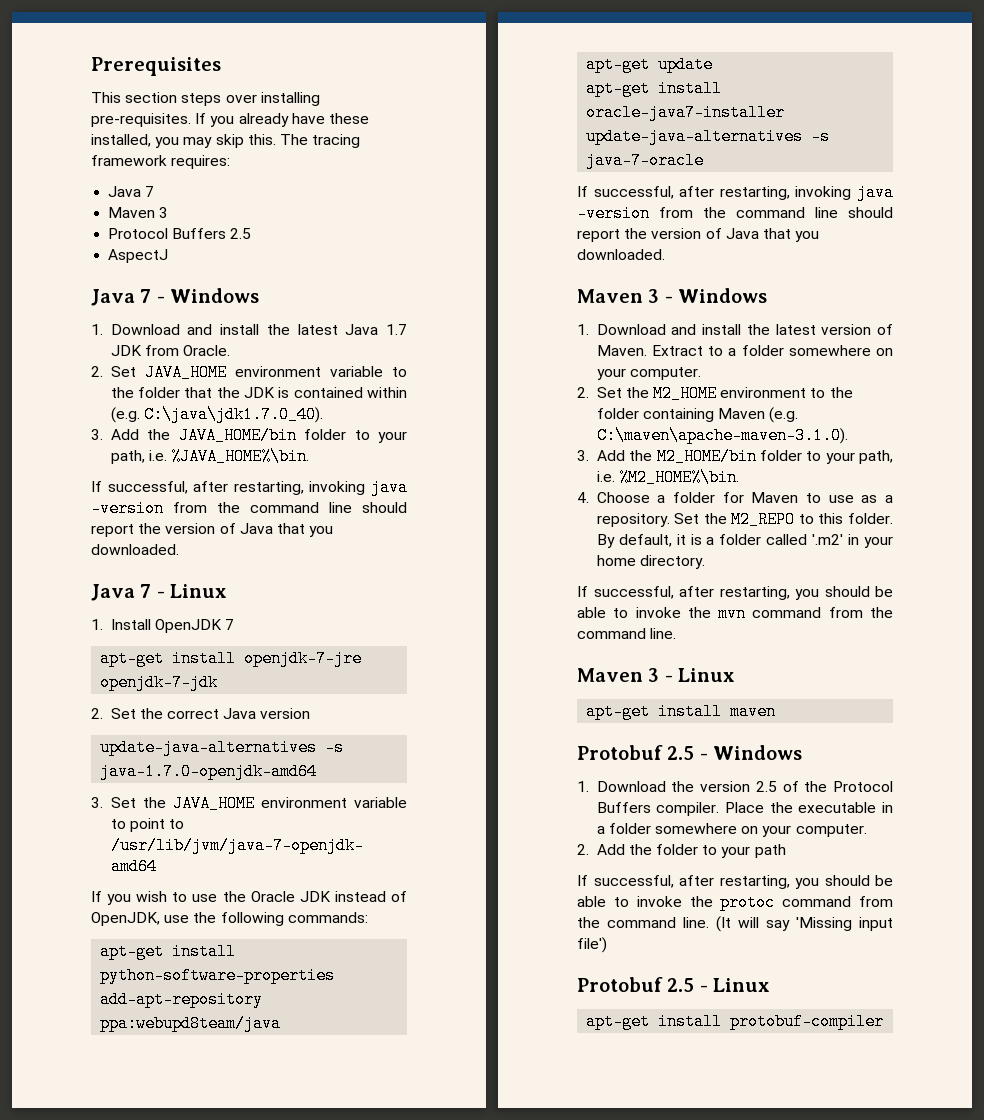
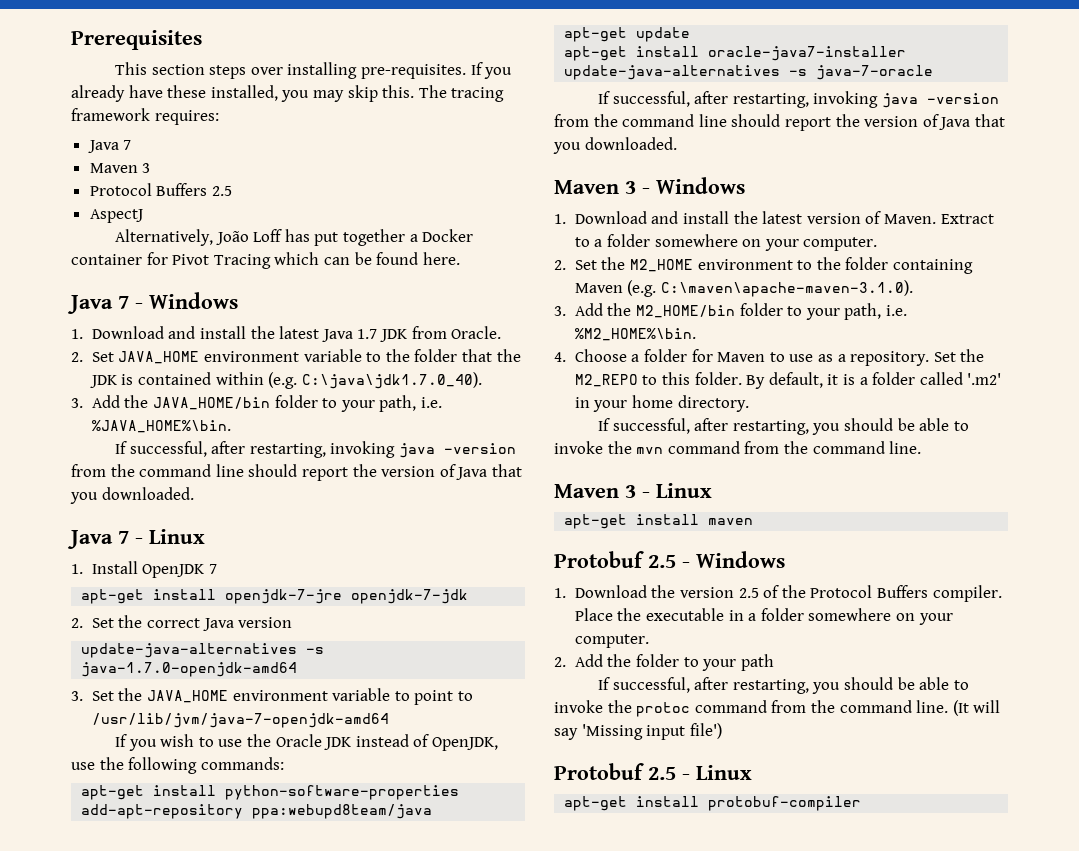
(169, 256) none -> [115,229,474,246] [71,252,460,269] // Alternatively, João Loff has put together a Docker container for Pivot Tracing which can be found here.

